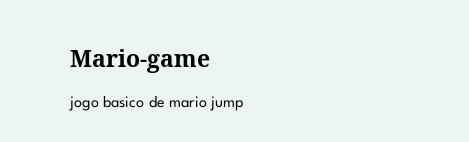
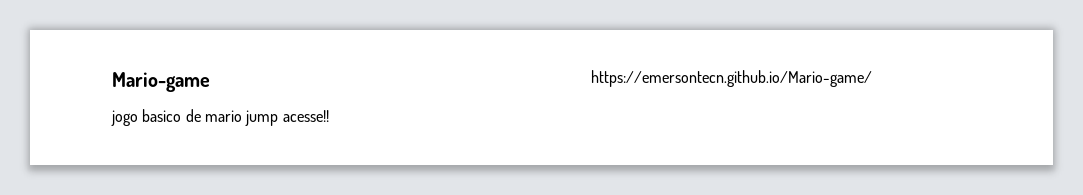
(245, 103) none -> [282,110,329,122] [591,70,872,87] acesse!! https://emersontecn.github.io/Mario-game/

